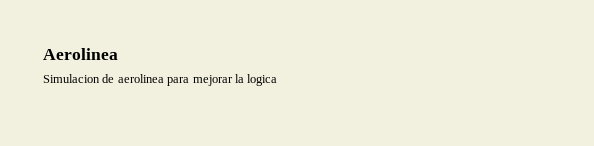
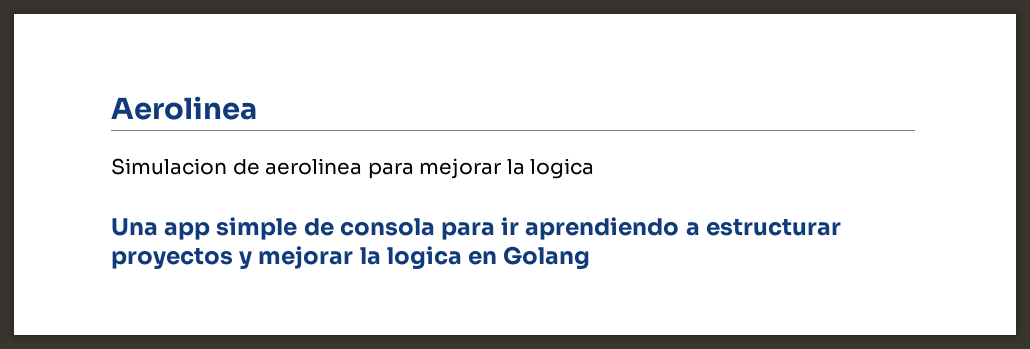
(278, 80) none -> [111,217,841,240] [111,246,591,270] // Una app simple de consola para ir aprendiendo a estructurar proyectos y mejorar la logica en Golang

